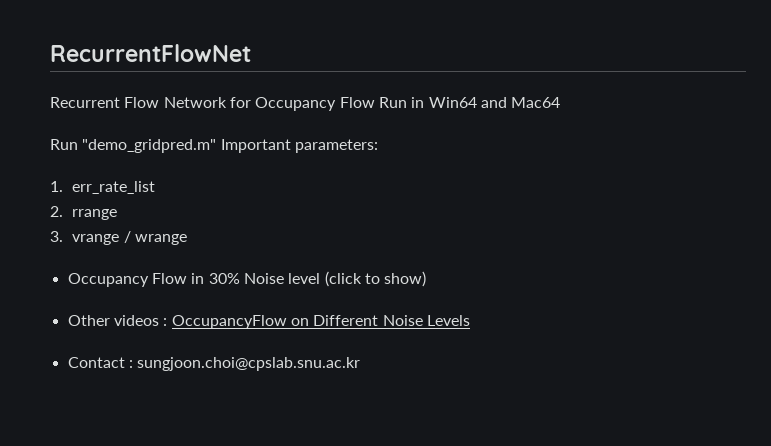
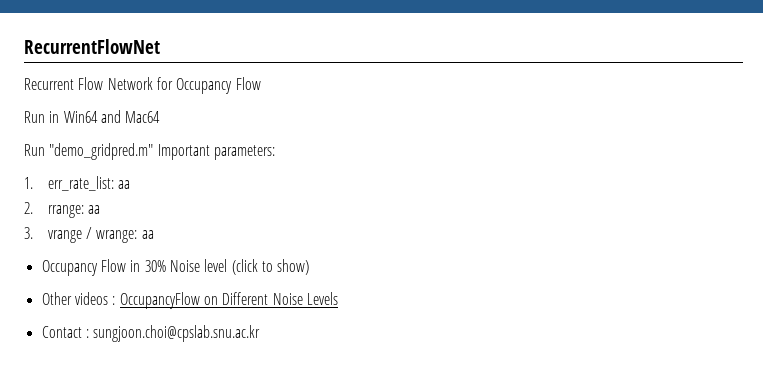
(375, 102) none -> (261, 83) //
[72,181,156,194] err_rate_list -> [47,176,130,191] err_rate_list: aa
[72,209,118,220] rrange -> [47,205,100,218] rrange: aa
[135,234,188,245] wrange -> [96,230,154,243] wrange: aa

